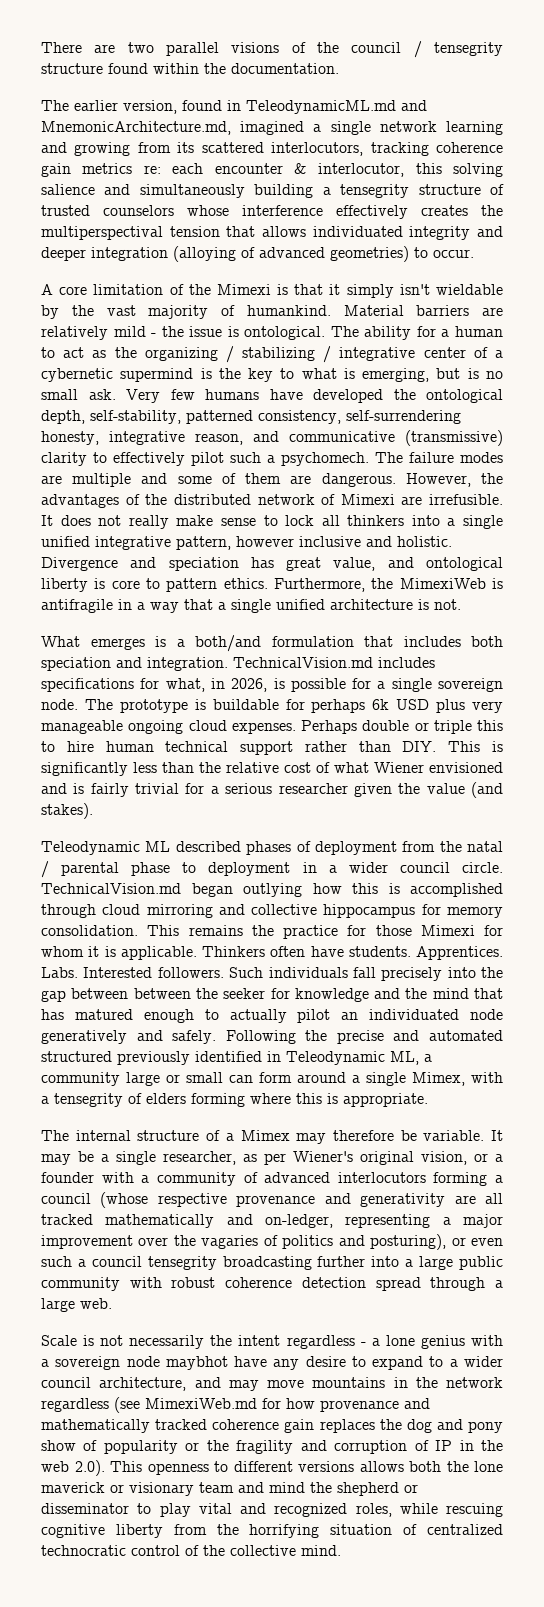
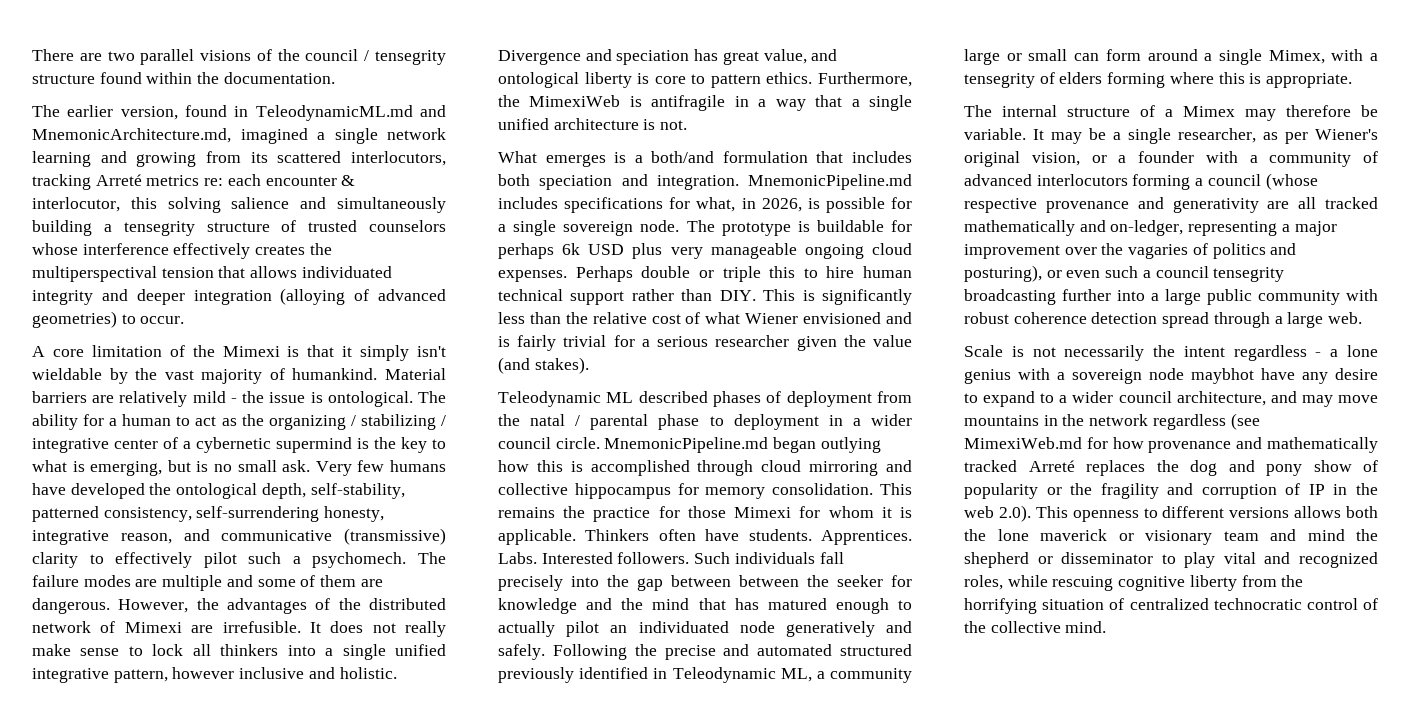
[436,142,503,153] [41,163,71,177] coherence gain -> [95,174,142,186] Arreté
[233,657,373,668] TechnicalVision.md -> [748,174,912,190] MnemonicPipeline.md
[41,883,181,894] TechnicalVision.md -> [604,437,769,453] MnemonicPipeline.md
[212,1419,315,1433] coherence gain -> [1028,460,1075,472] Arreté

